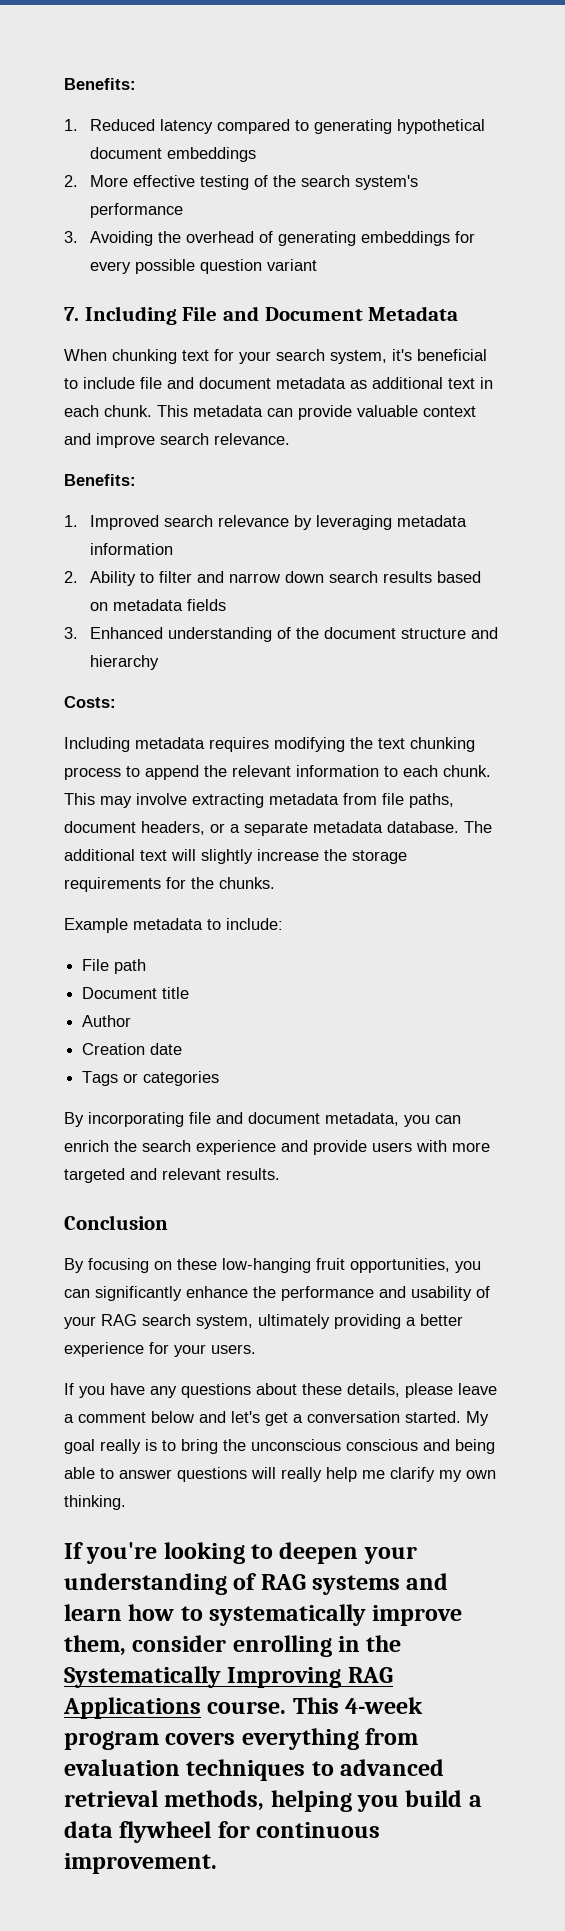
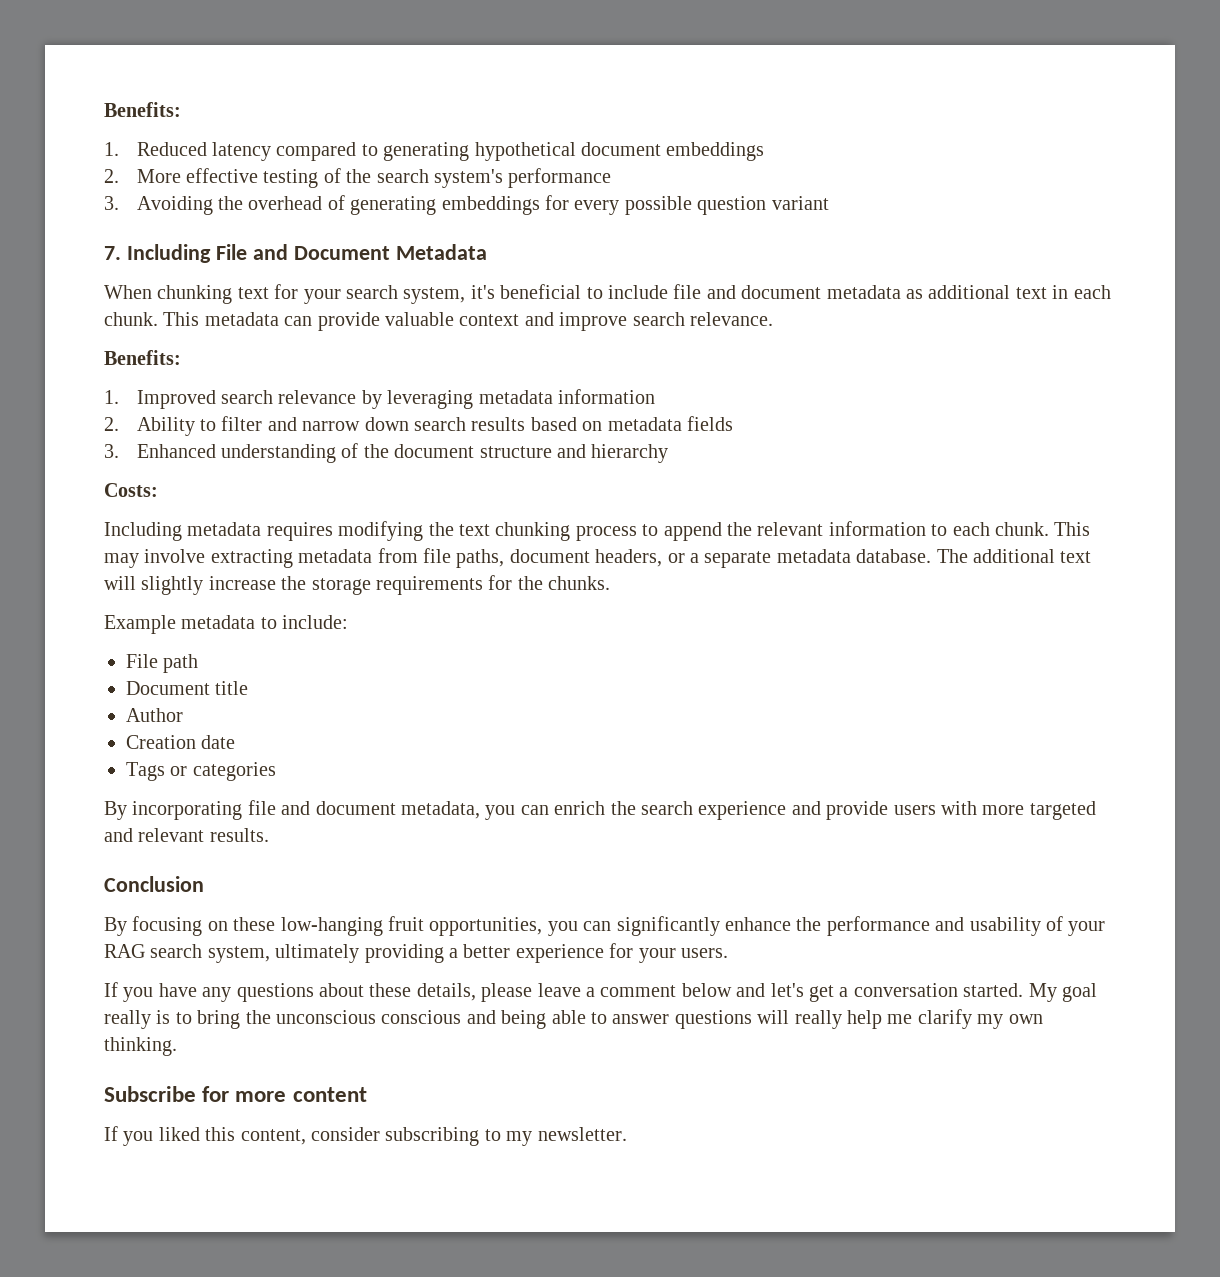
[64,1542,417,1564] [64,1573,449,1595] [64,1604,463,1626] [64,1635,402,1657] [64,1666,393,1688] [63,1697,424,1719] [64,1728,419,1750] [64,1759,445,1781] [64,1790,482,1812] [64,1821,381,1843] [64,1853,217,1874] If you're looking to deepen your understanding of RAG systems and learn how to systematically improve them, consider enrolling in the Systematically Improving RAG Applications course. This 4-week program covers everything from evaluation techniques to advanced retrieval methods, helping you build a data flywheel for continuous improvement. -> [104,1086,367,1102] [104,1126,627,1146] Subscribe for more content // If you liked this content, consider subscribing to my newsletter.

